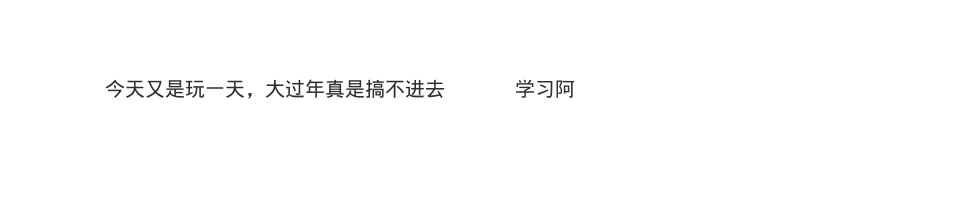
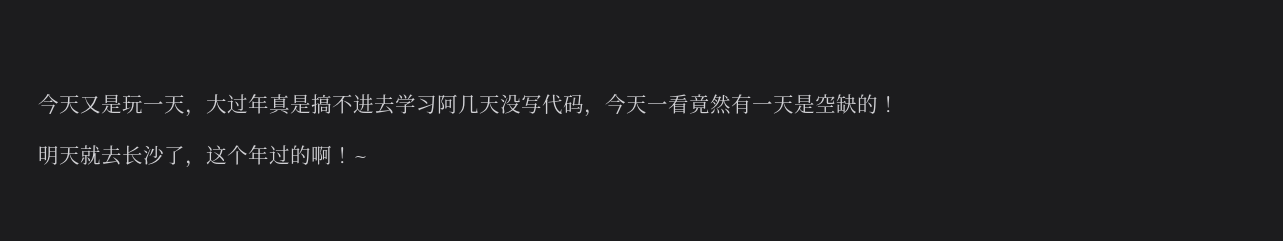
(575, 89) none -> [458,94,899,117] [38,145,368,168] 几天没写代码，今天一看竟然有一天是空缺的！ // 明天就去长沙了，这个年过的啊！~

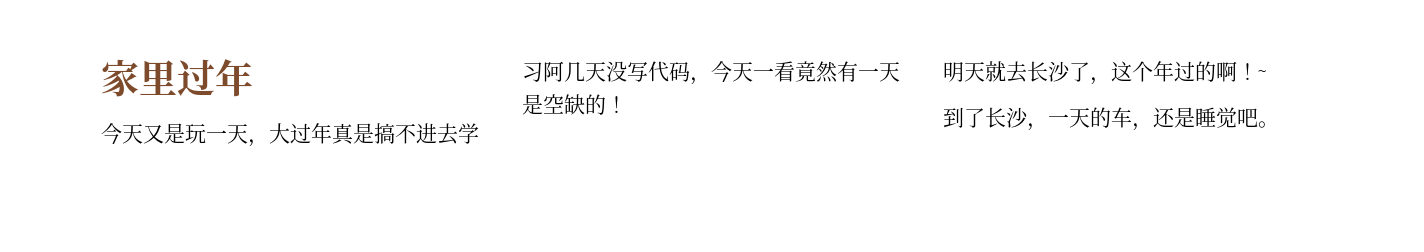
(38, 104) none -> [101,59,253,97] 家里过年 //
(368, 159) none -> [943,107,1279,131] // 到了长沙，一天的车，还是睡觉吧。

